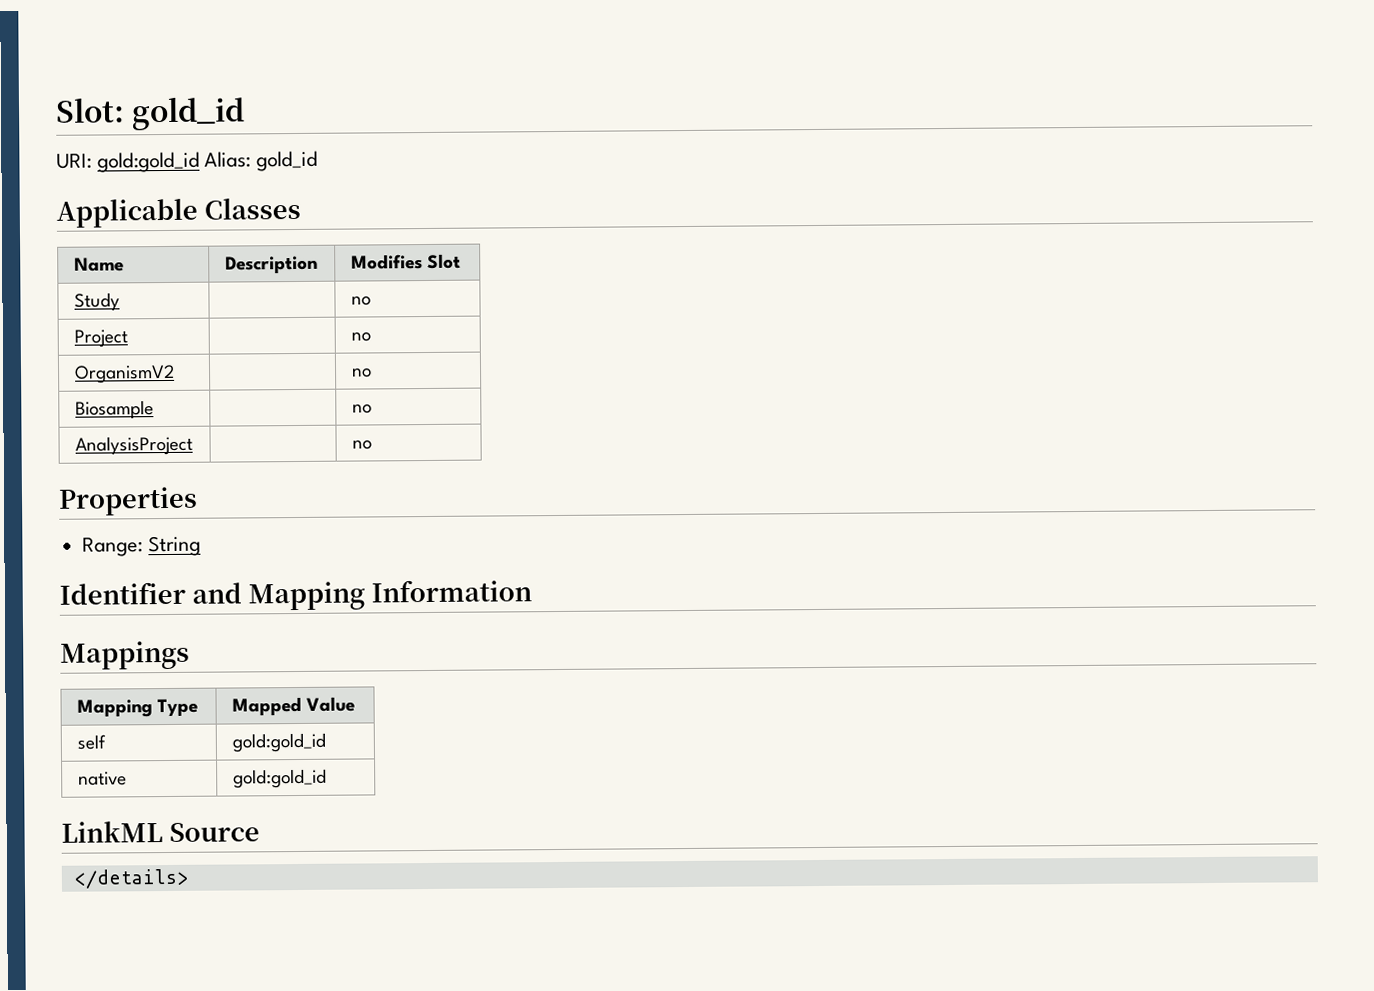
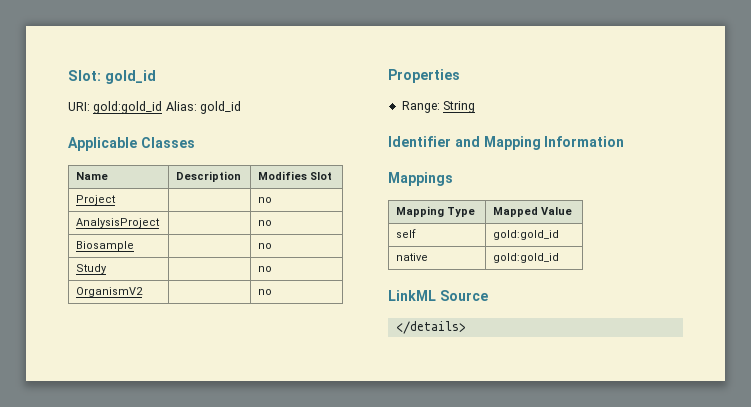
[73,292,120,311] [350,295,371,306] // Study | | no -> (333, 176) none
[73,364,175,384] OrganismV2 -> [76,218,161,228] AnalysisProject
[74,435,193,456] AnalysisProject -> [76,264,108,274] [258,266,273,272] [76,287,144,297] Study | | no // OrganismV2

